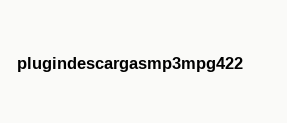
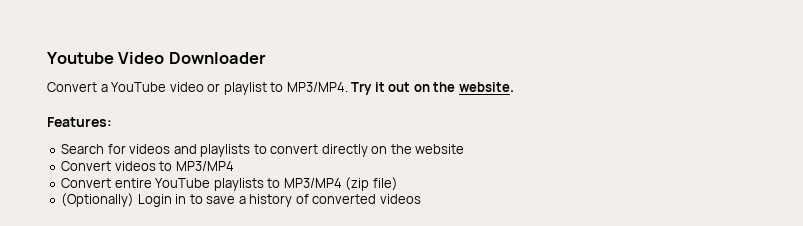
[17,57,243,72] plugindescargasmp3mpg422 -> [47,52,266,64] [47,82,514,95] [47,117,112,127] [61,144,465,157] [61,161,234,171] [61,177,398,191] [61,193,421,207] Youtube Video Downloader // Convert a YouTube video or playlist to MP3/MP4. Try it out on the website. // Features: // Search for videos and playlists to convert directly on the website // Convert videos to MP3/MP4 // Convert entire YouTube playlists to MP3/MP4 (zip file) // (Optionally) Login in to save a history of converted videos

